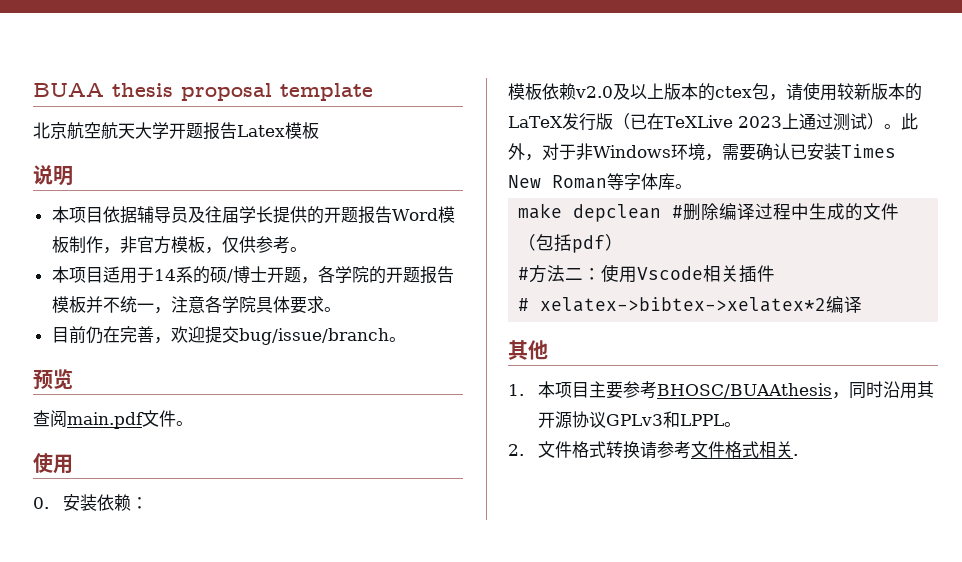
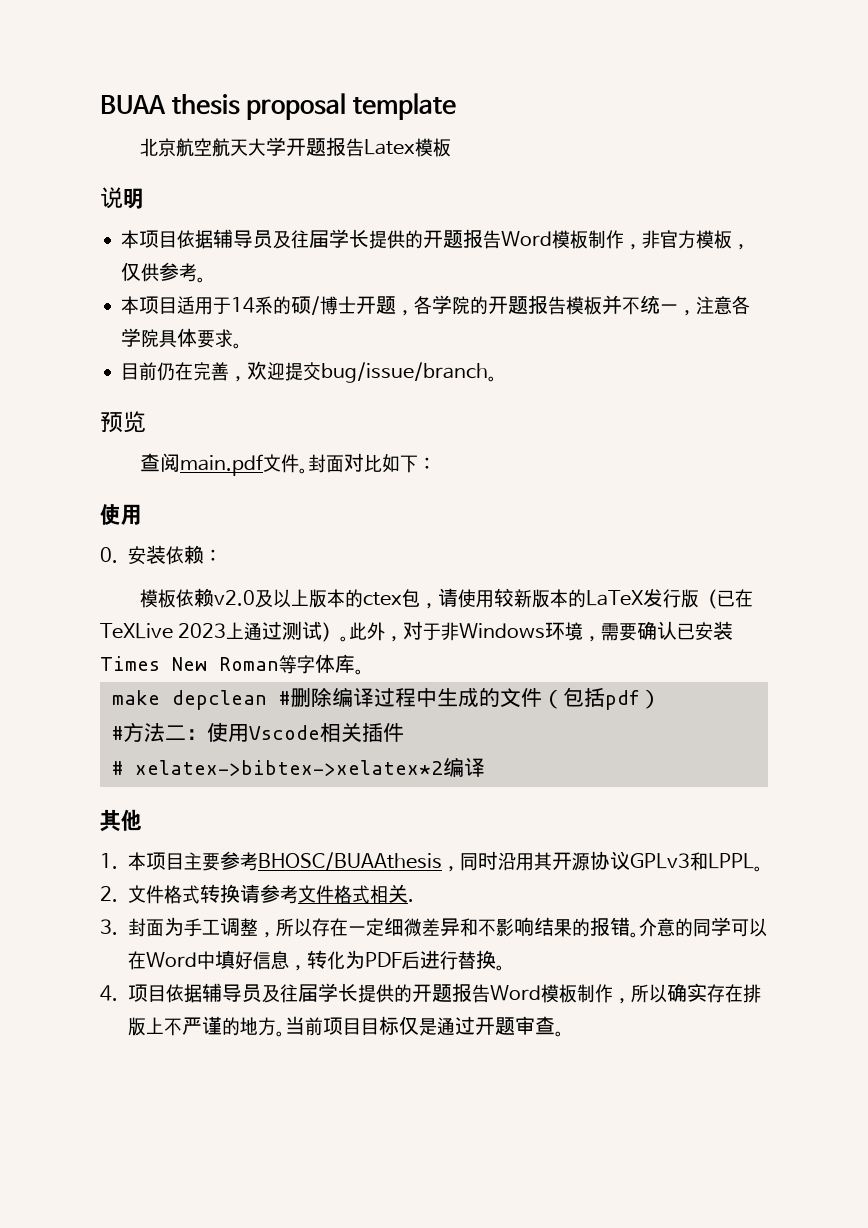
(193, 423) none -> [307,453,436,473] 封面对比如下：
(799, 455) none -> [100,917,767,938] [127,950,505,971] [100,983,761,1004] [127,1016,564,1037] // 3.封面为手工调整，所以存在一定细微差异和不影响结果的报错。介意的同学可以在Word中填好信息，转化为PDF后进行替换。 // 4.项目依据辅导员及往届学长提供的开题报告Word模板制作，所以确实存在排版上不严谨的地方。当前项目目标仅是通过开题审查。

